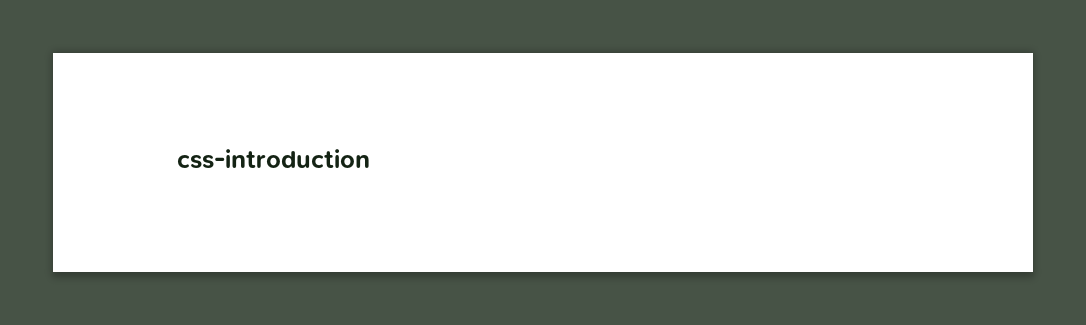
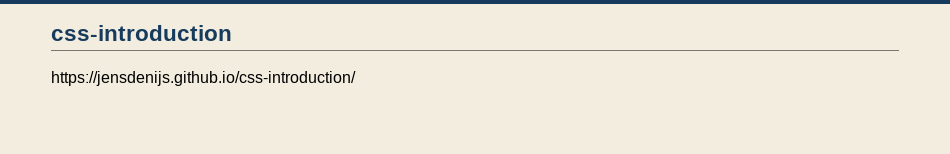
(370, 159) none -> [51,71,356,86] // https://jensdenijs.github.io/css-introduction/

